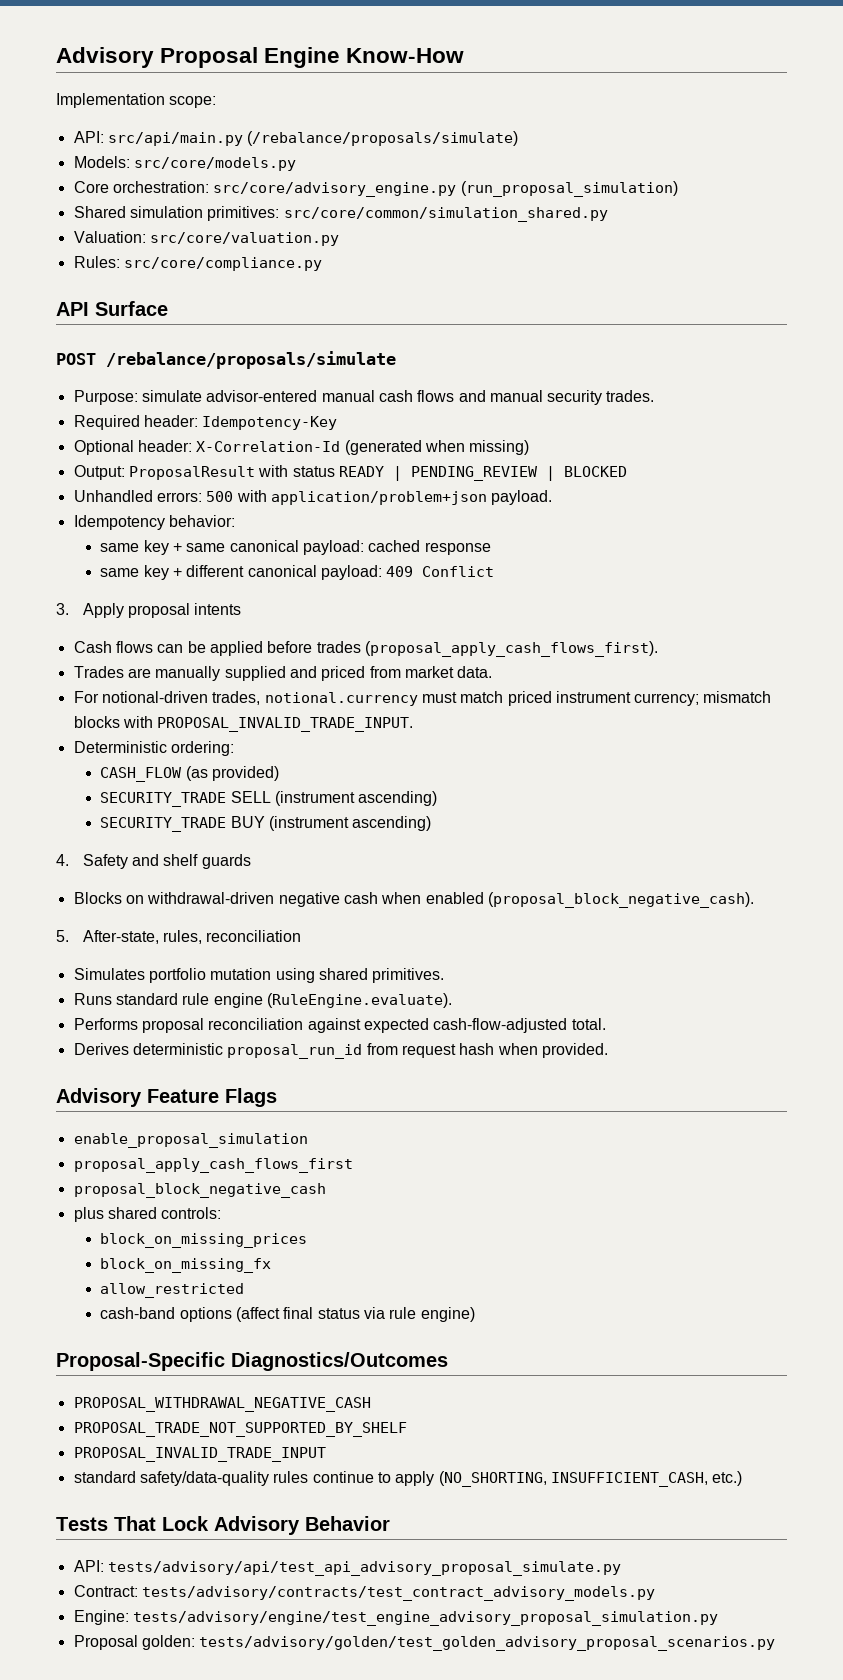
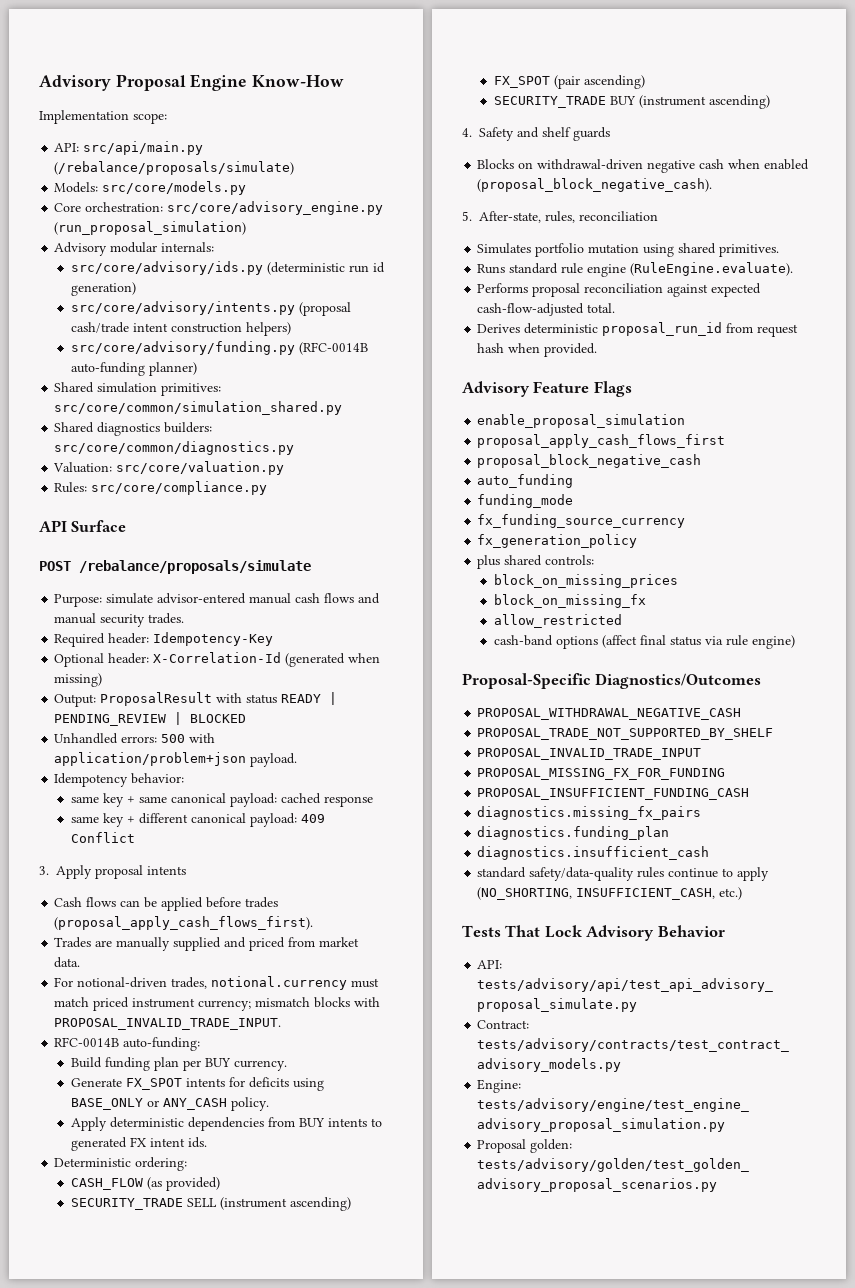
(678, 189) none -> [54,242,215,256] [71,261,386,275] [71,282,137,296] [71,301,352,316] [71,322,292,336] [71,341,369,355] [71,362,198,376] // Advisory modular internals: // src/core/advisory/ids.py (deterministic run id generation) // src/core/advisory/intents.py (proposal cash/trade intent construction helpers) // src/core/advisory/funding.py (RFC-0014B auto-funding planner)
(608, 214) none -> [54,422,213,436] [54,441,295,455] // Shared diagnostics builders: src/core/common/diagnostics.py
(414, 724) none -> [54,1037,201,1051] [71,1057,288,1071] [71,1077,325,1091] [71,1097,270,1111] [71,1117,383,1131] [71,1137,208,1151] // RFC-0014B auto-funding: // Build funding plan per BUY currency. // Generate FX_SPOT intents for deficits using BASE_ONLY or ANY_CASH policy. // Apply deterministic dependencies from BUY intents to generated FX intent ids.
(438, 798) none -> [494,75,646,89] // FX_SPOT (pair ascending)
(326, 1190) none -> [477,474,574,488] [477,494,574,508] [477,514,686,528] [477,534,638,548] // auto_funding // funding_mode // fx_funding_source_currency // fx_generation_policy
(326, 1454) none -> [477,768,726,780] [477,788,750,800] [477,806,702,820] [477,826,670,840] [477,846,710,860] // PROPOSAL_MISSING_FX_FOR_FUNDING // PROPOSAL_INSUFFICIENT_FUNDING_CASH // diagnostics.missing_fx_pairs // diagnostics.funding_plan // diagnostics.insufficient_cash

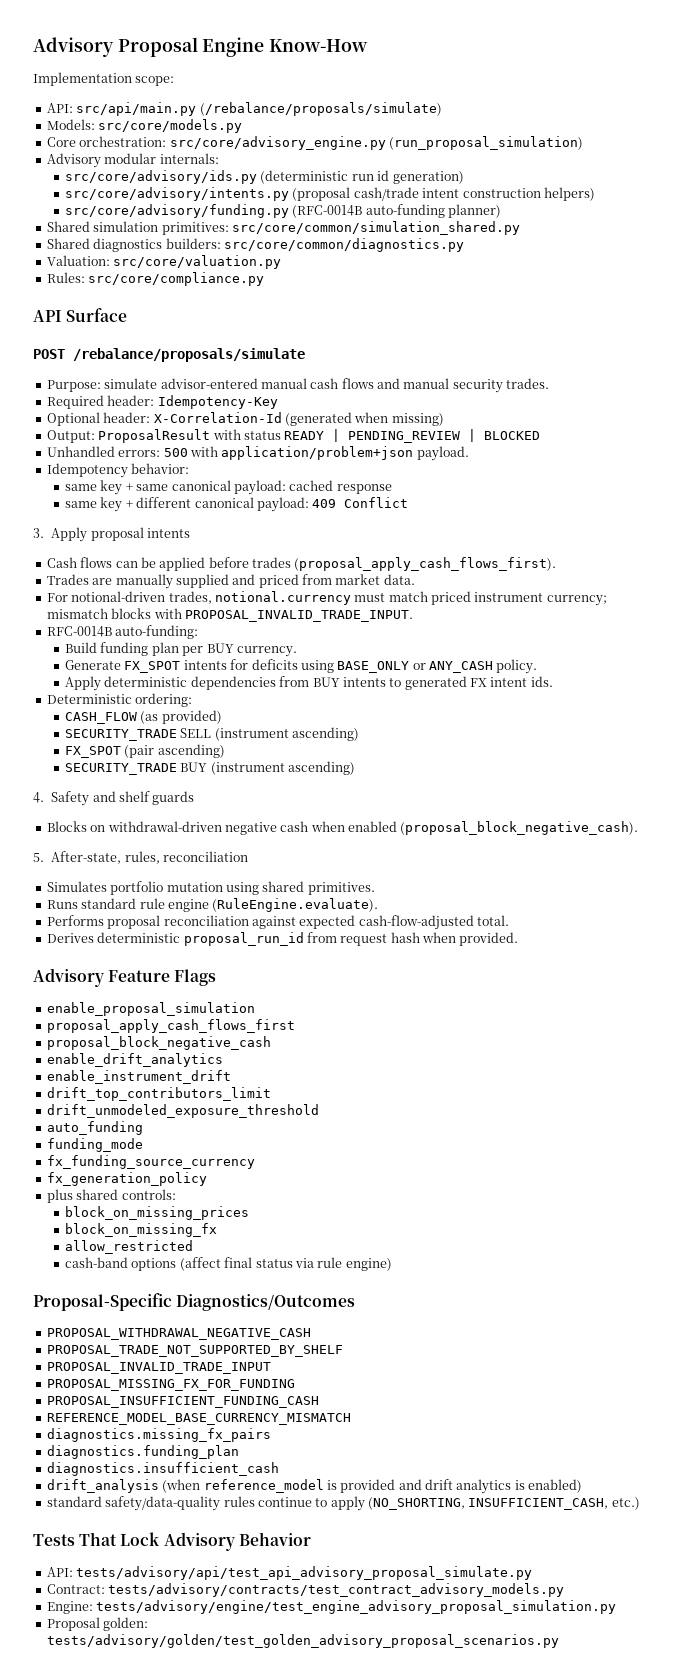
(702, 461) none -> [46,1053,223,1067] [46,1070,231,1084] [46,1087,271,1101] [46,1104,319,1118] // enable_drift_analytics // enable_instrument_drift // drift_top_contributors_limit // drift_unmodeled_exposure_threshold
(750, 794) none -> [46,1413,351,1425] // REFERENCE_MODEL_BASE_CURRENCY_MISMATCH
(710, 853) none -> [46,1479,583,1494] // drift_analysis (when reference_model is provided and drift analytics is enabled)

